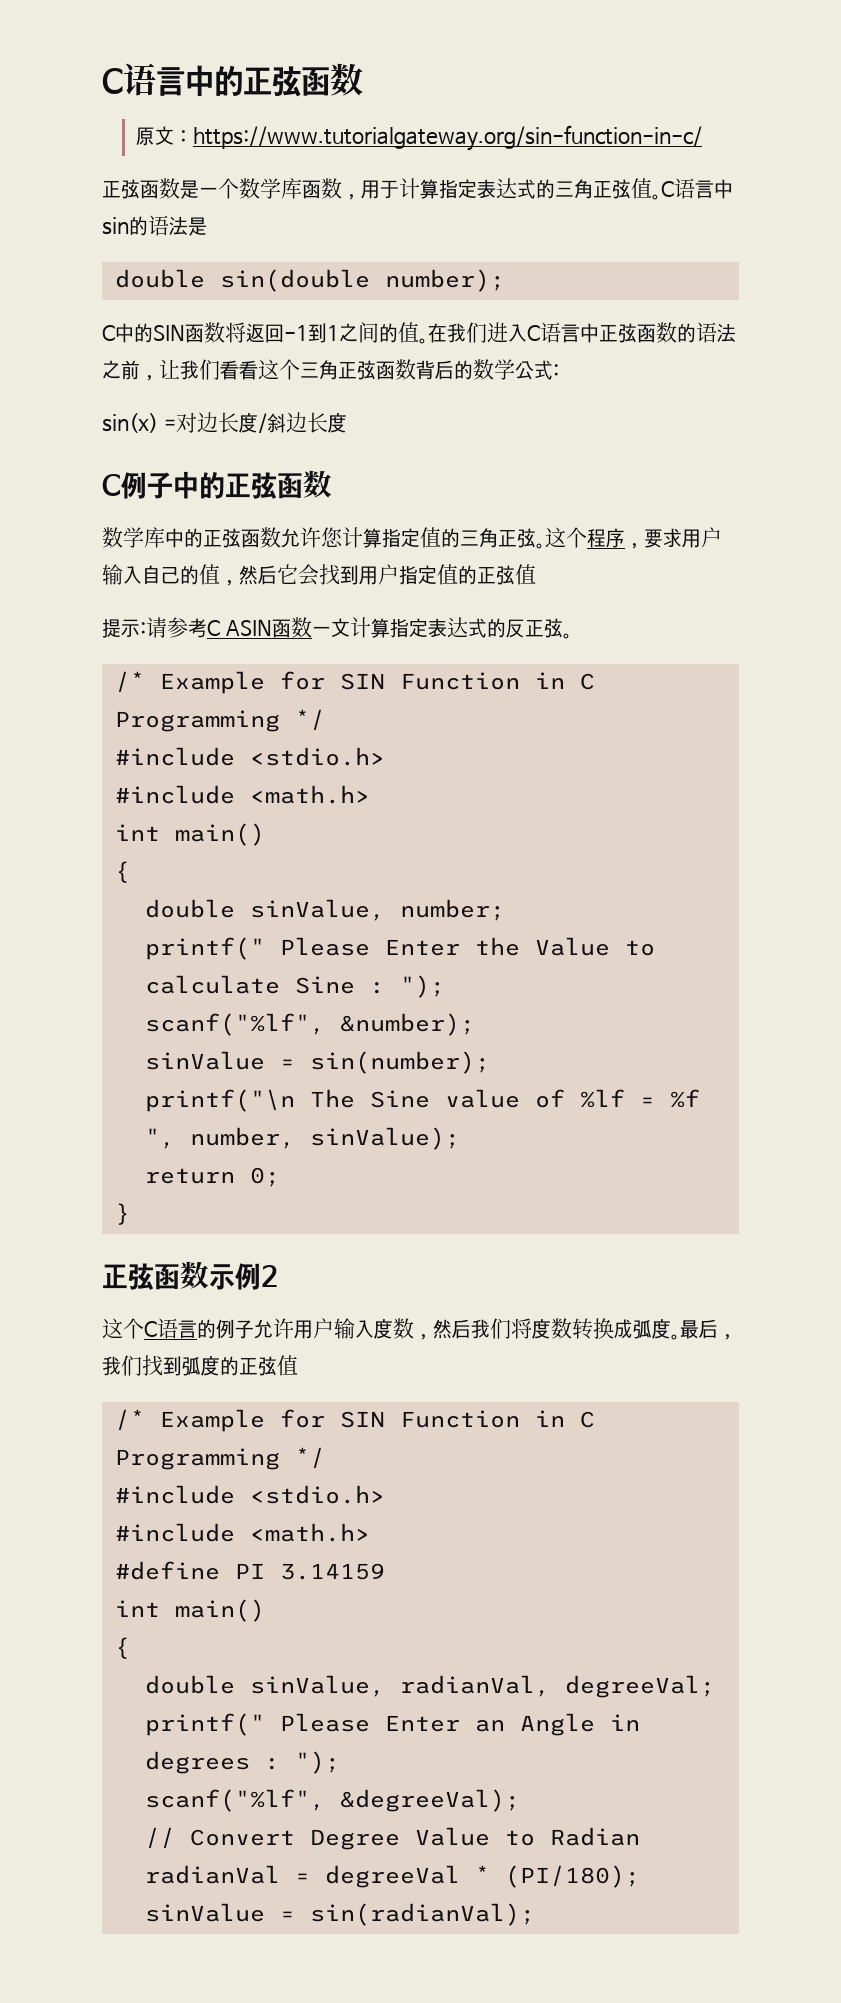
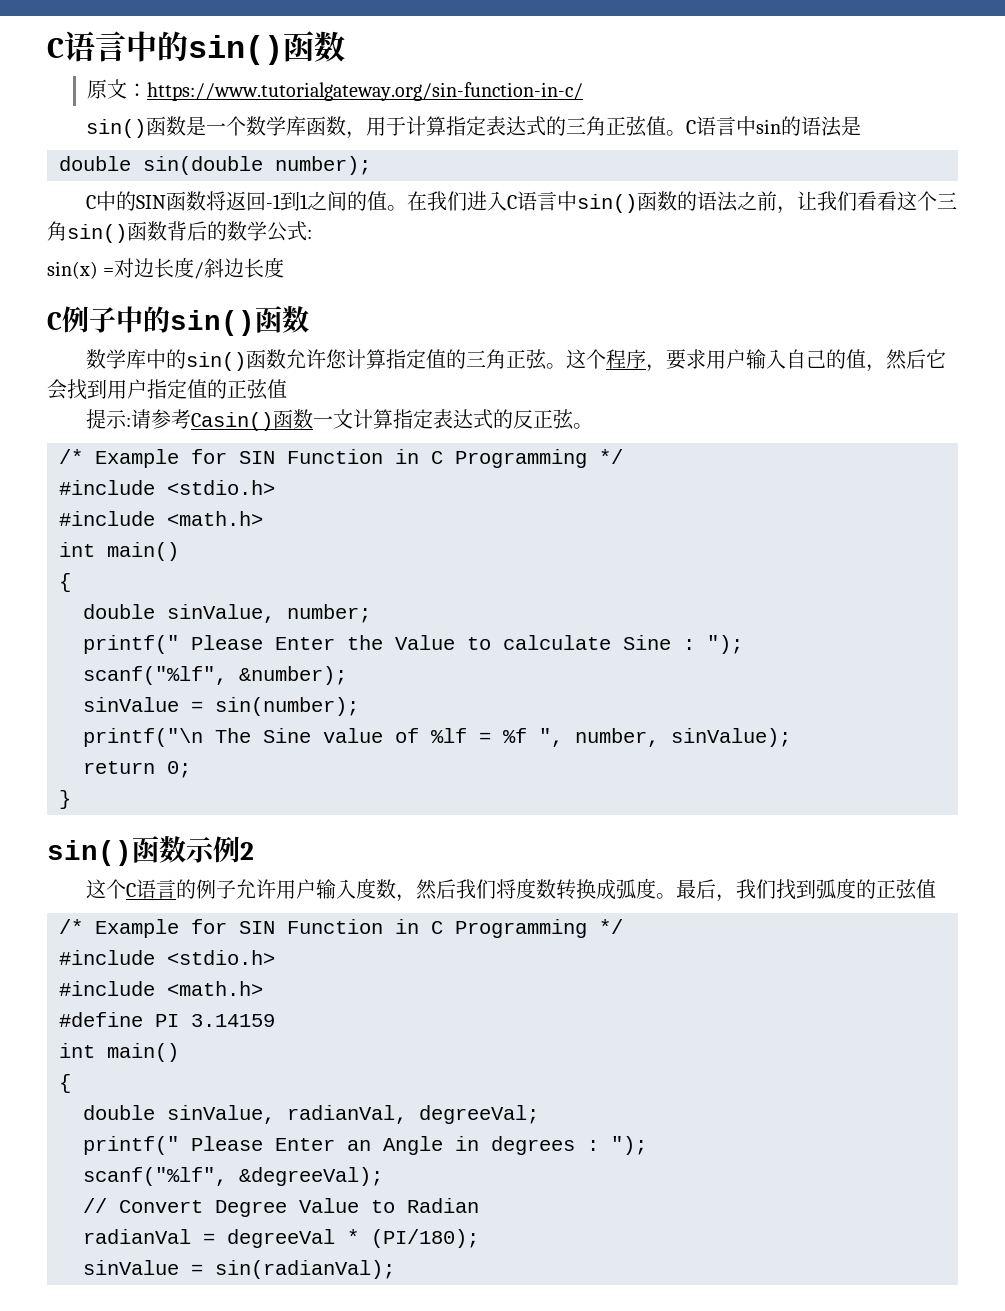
[243,66,301,97] 正弦 -> [188,35,283,65] sin()
[102,179,140,199] 正弦 -> [85,119,146,138] sin()
[599,323,637,343] 正弦 -> [576,194,637,213] sin()
[338,360,376,380] 正弦 -> [67,224,127,243] sin()
[225,472,277,499] 正弦 -> [170,310,255,336] sin()
[203,528,241,548] 正弦 -> [185,352,246,371] sin()
[207,619,272,636] C ASIN -> [190,412,273,431] Casin()
[102,1263,154,1290] 正弦 -> [47,840,132,866] sin()

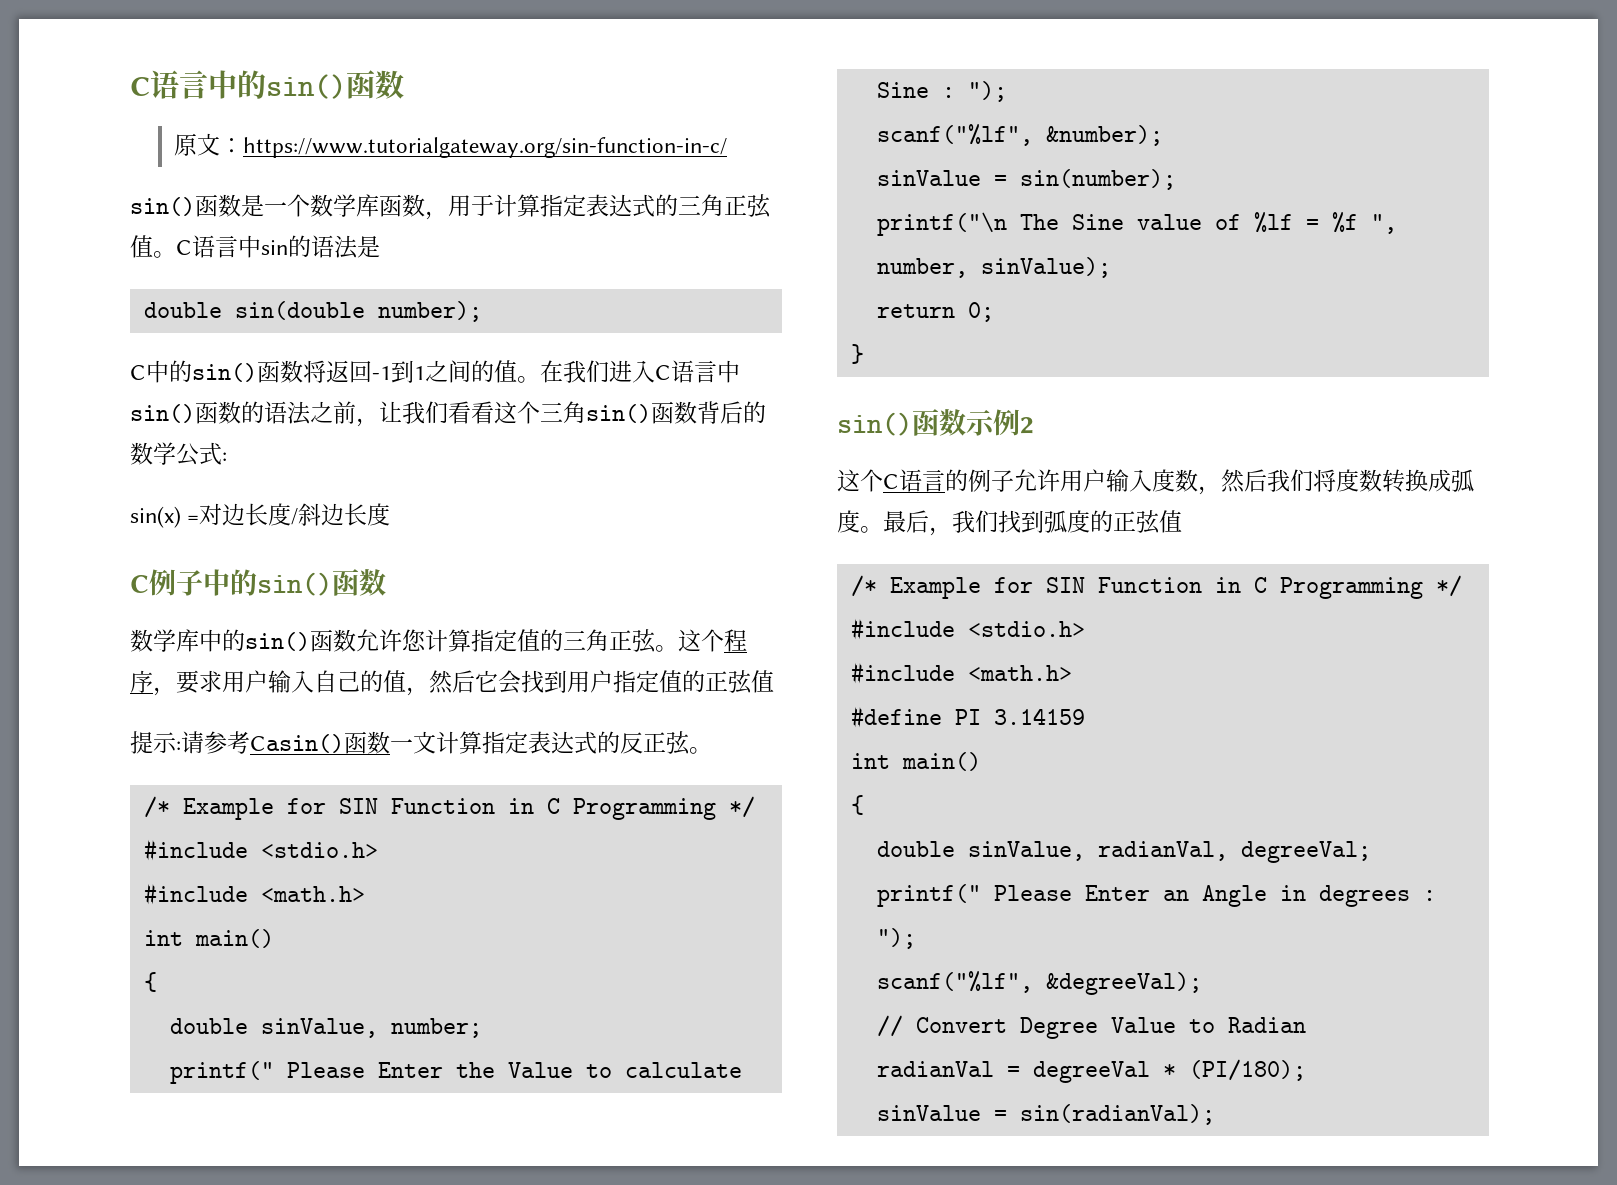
[135,195,166,209] SIN -> [192,363,257,382] sin()

